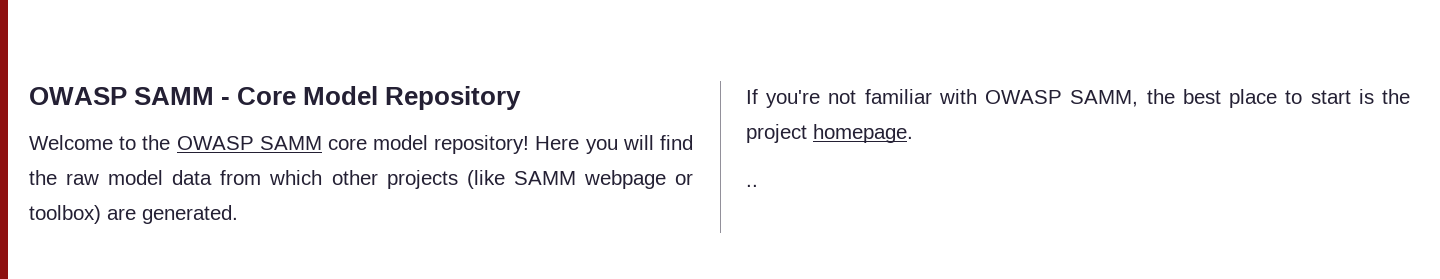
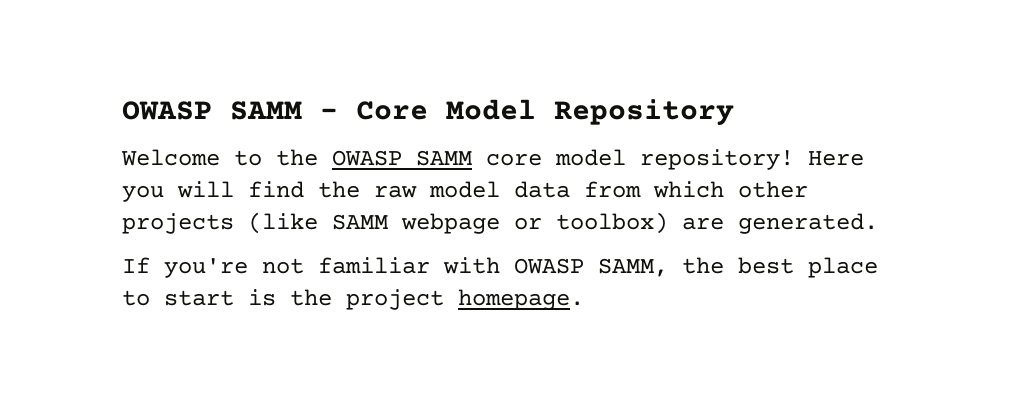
[746,184,758,187] // .. -> (584, 299) none

